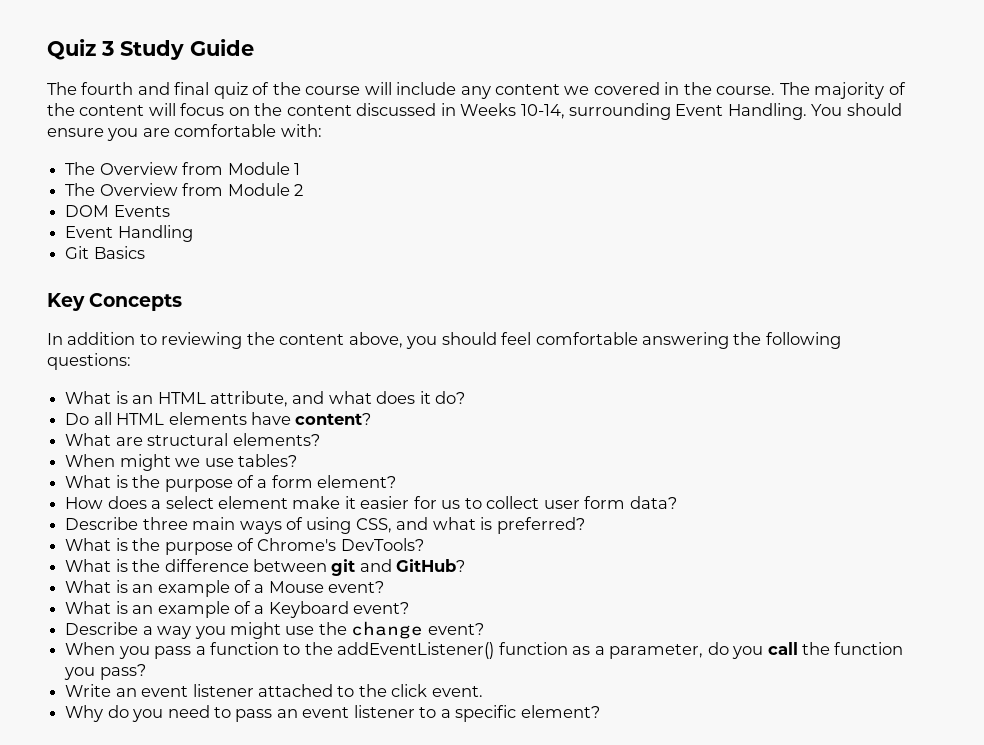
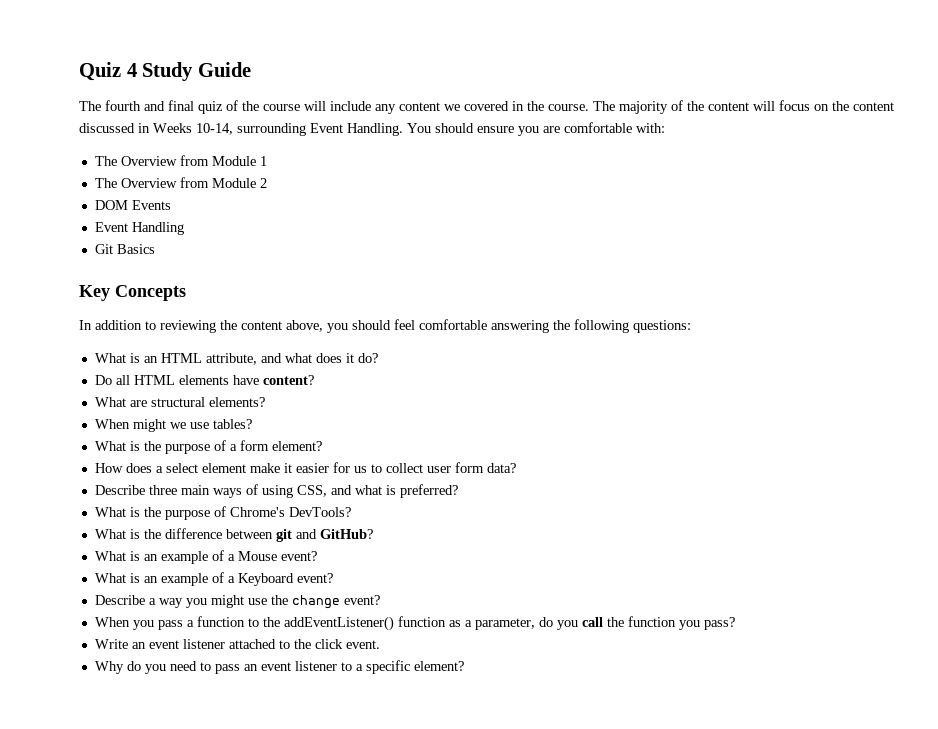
[101,41,114,56] 3 -> [126,63,137,77] 4

